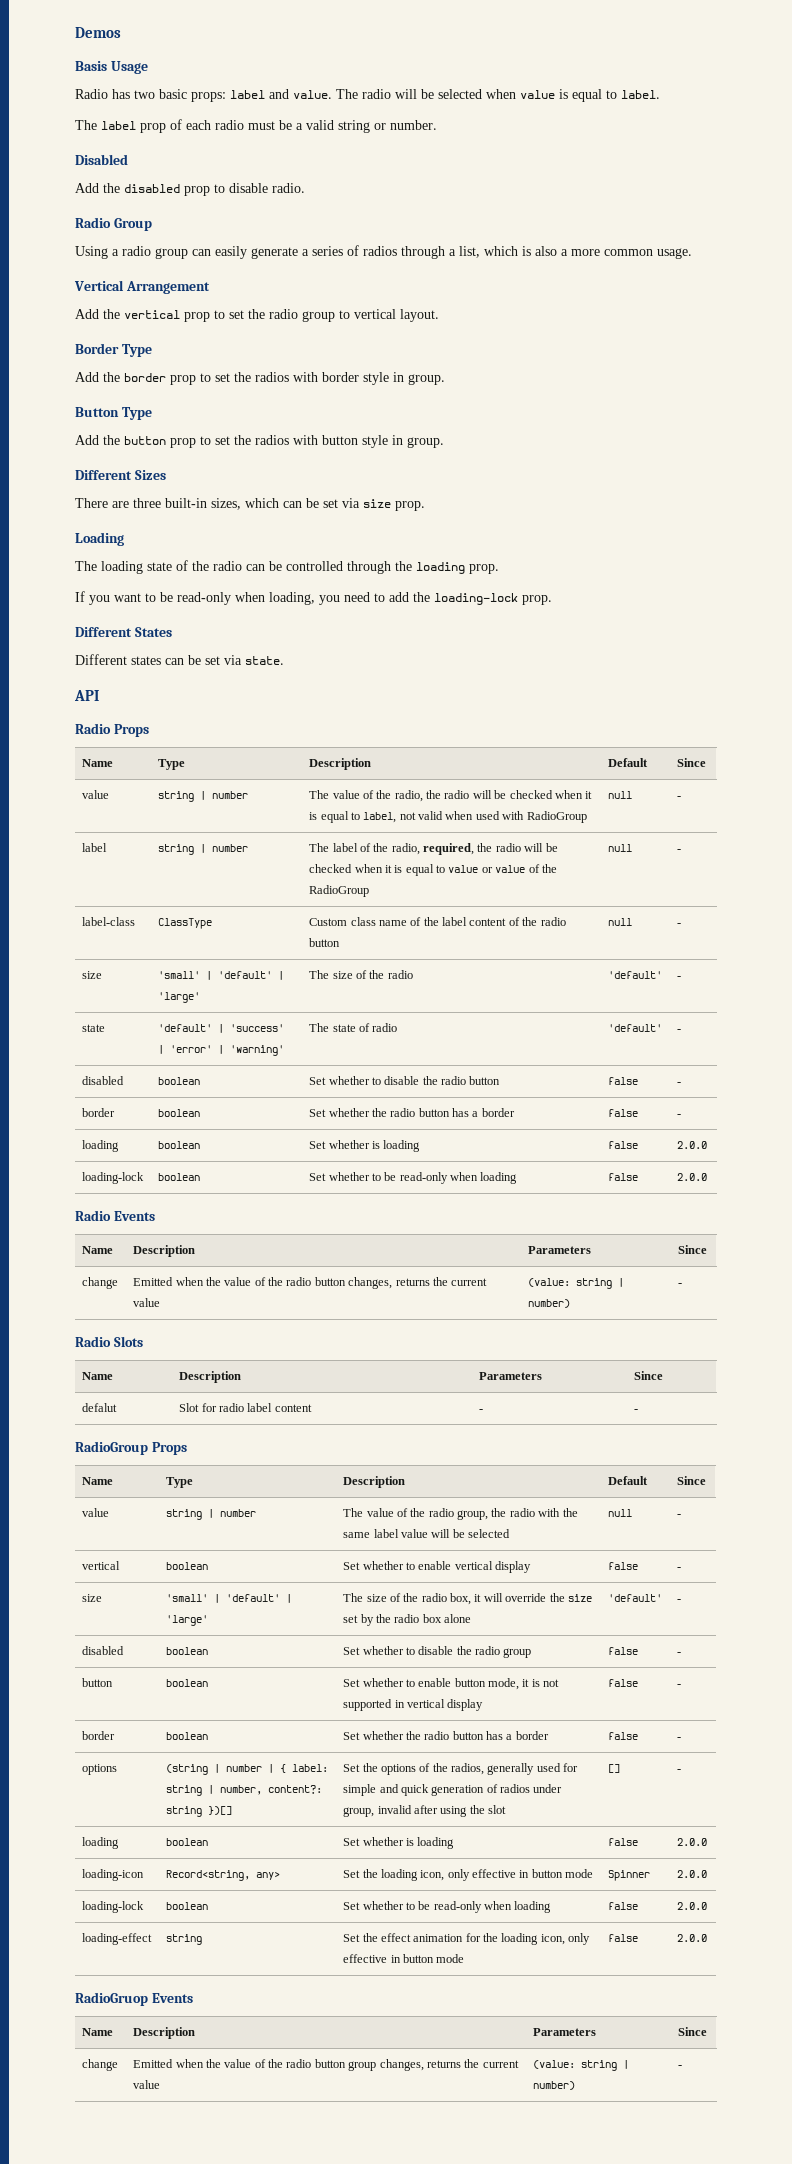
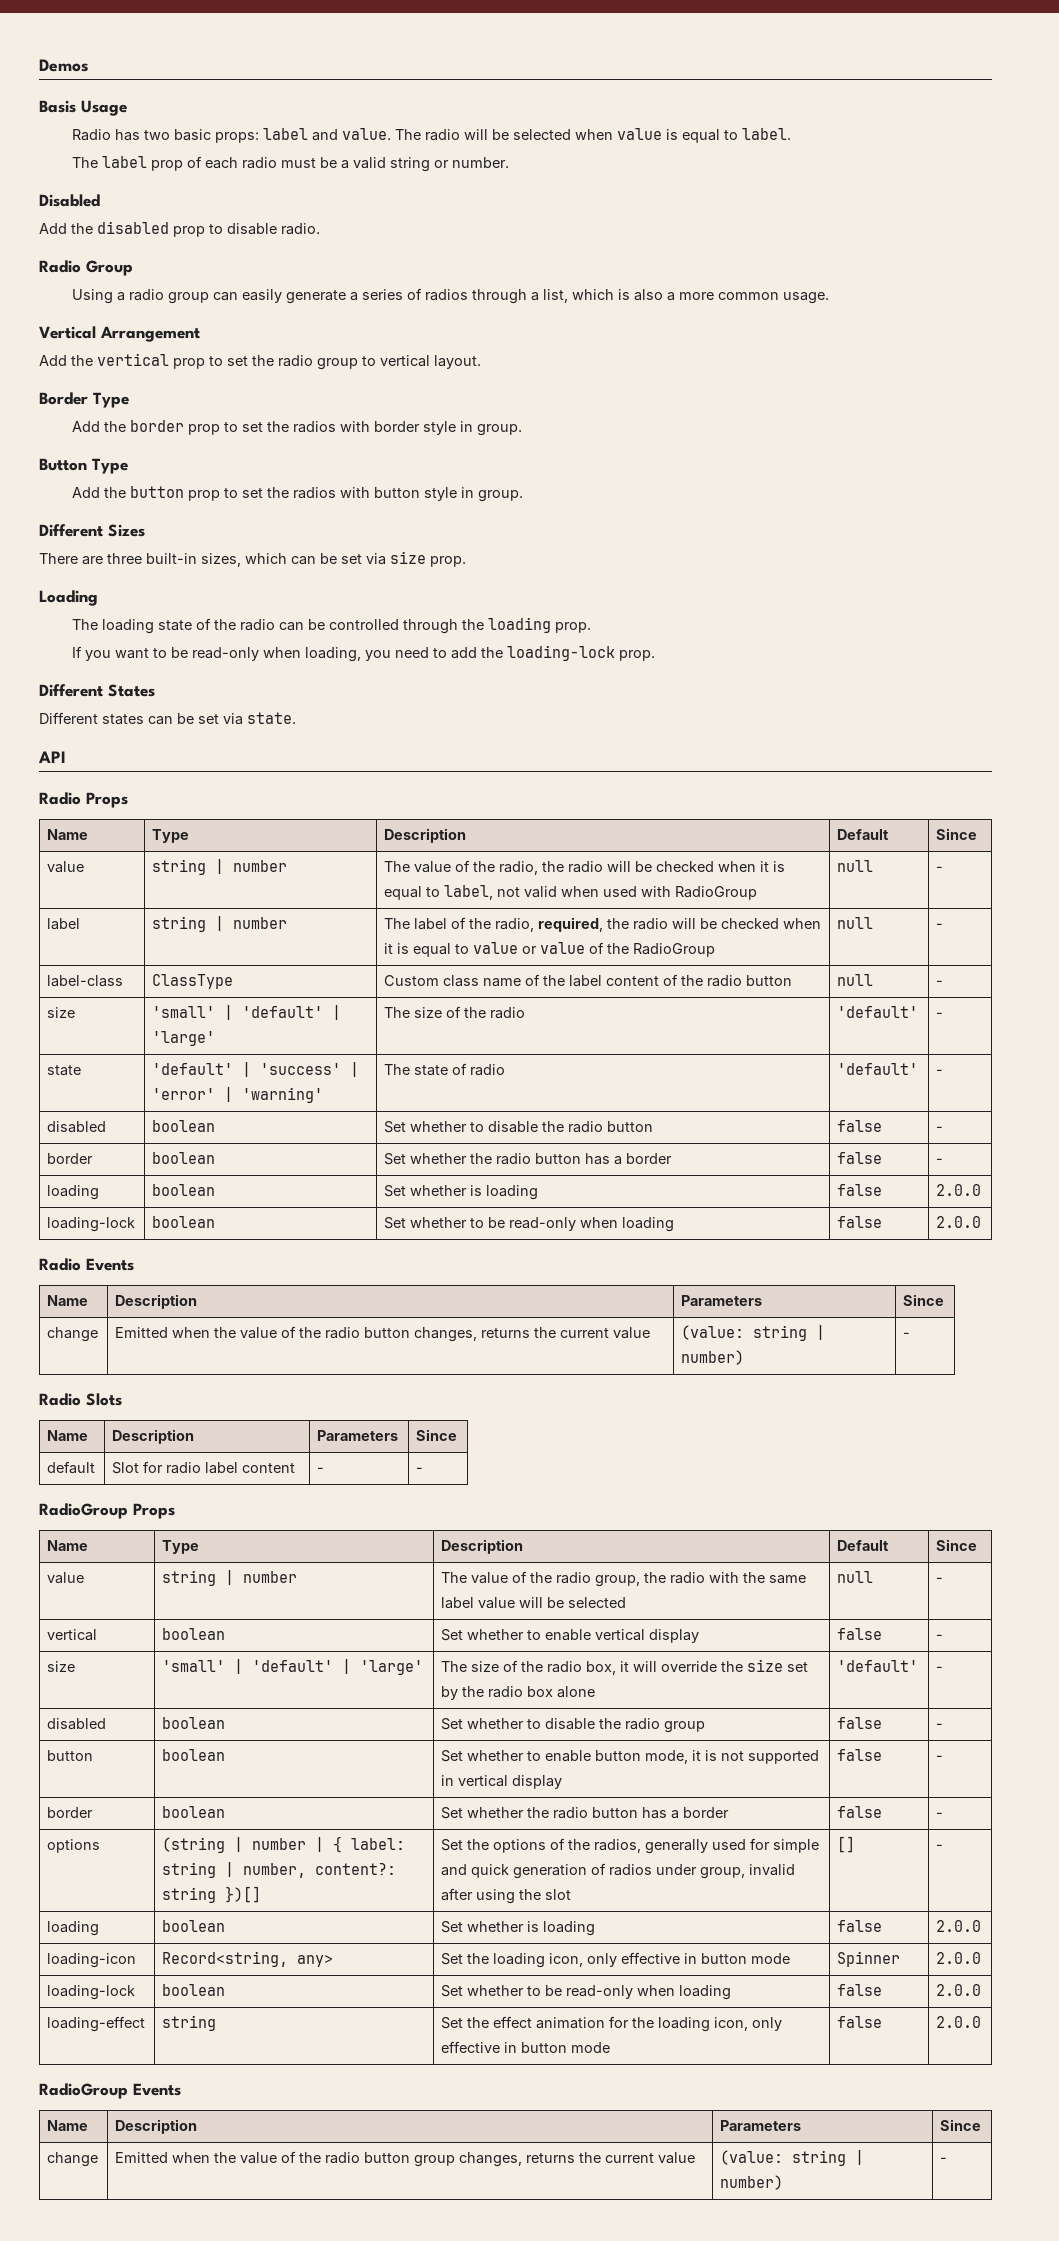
[82,1403,118,1412] defalut -> [47,1461,96,1474] default
[75,1992,148,2006] RadioGruop -> [39,2083,128,2099] RadioGroup

